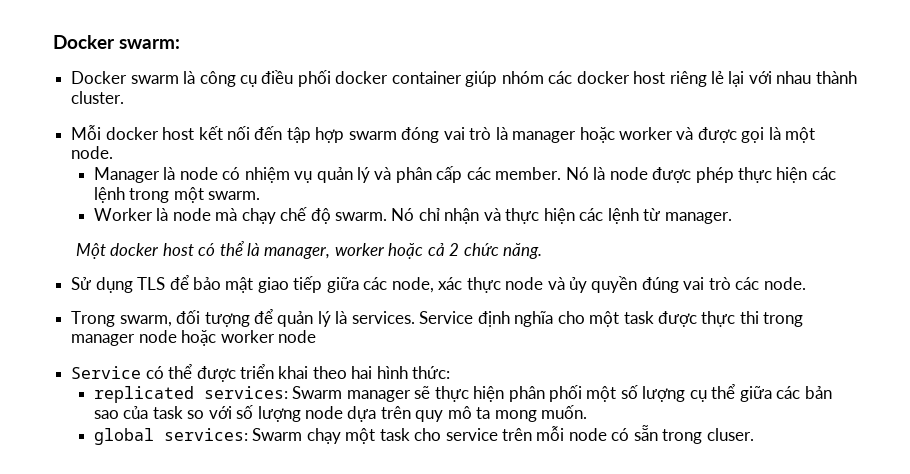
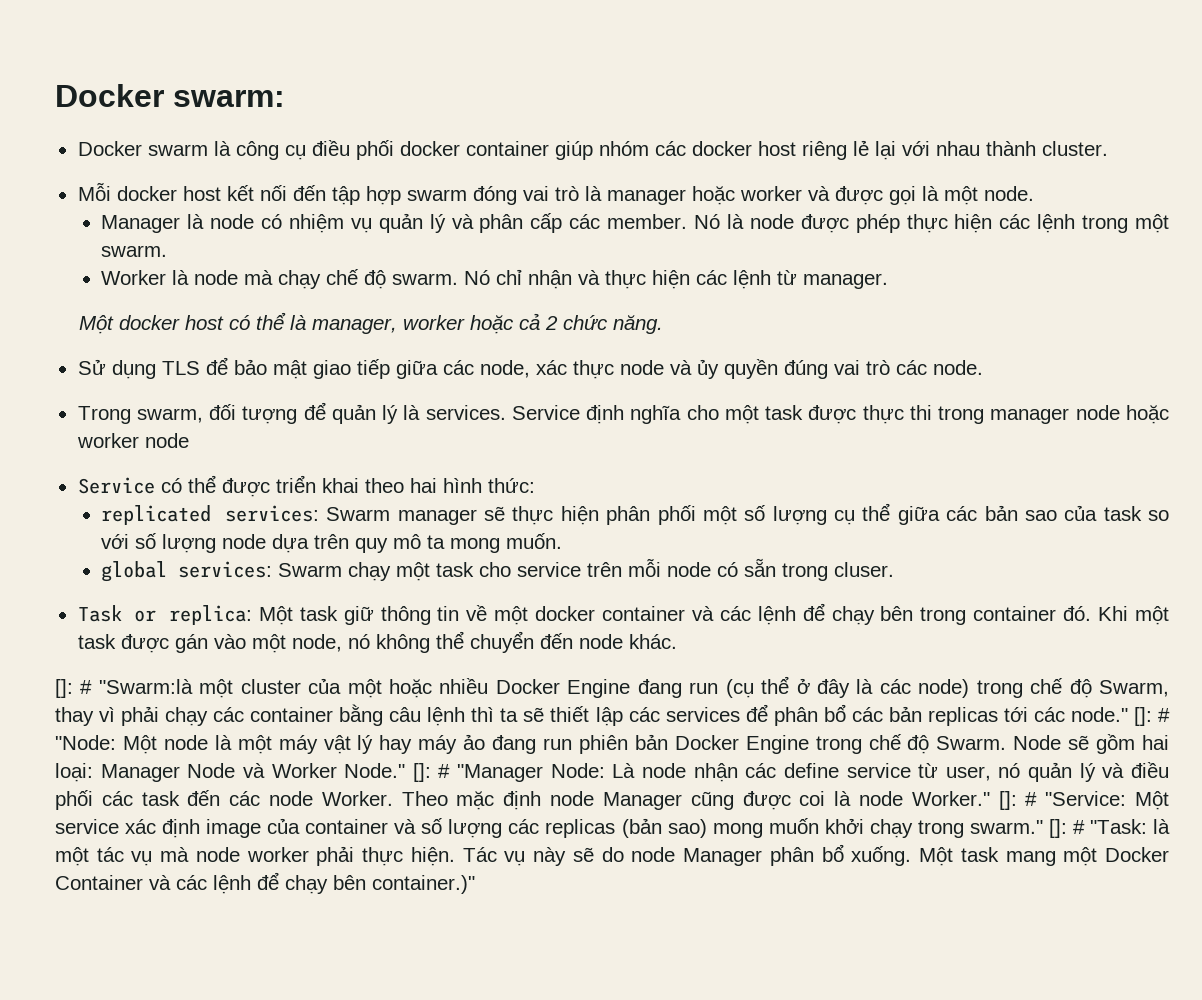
(754, 434) none -> [77,603,1169,625] [77,631,677,653] [55,676,1169,698] [55,704,1170,726] [55,734,1169,754] [55,762,1169,782] [55,790,1170,810] [55,818,1170,838] [55,844,1169,866] [55,872,475,894] // Task or replica: Một task giữ thông tin về một docker container và các lệnh để chạy bên trong container đó. Khi một task được gán vào một node, nó không thể chuyển đến node khác. // []: # "Swarm:là một cluster của một hoặc nhiều Docker Engine đang run (cụ thể ở đây là các node) trong chế độ Swarm, thay vì phải chạy các container bằng câu lệnh thì ta sẽ thiết lập các services để phân bổ các bản replicas tới các node." []: # "Node: Một node là một máy vật lý hay máy ảo đang run phiên bản Docker Engine trong chế độ Swarm. Node sẽ gồm hai loại: Manager Node và Worker Node." []: # "Manager Node: Là node nhận các define service từ user, nó quản lý và điều phối các task đến các node Worker. Theo mặc định node Manager cũng được coi là node Worker." []: # "Service: Một service xác định image của container và số lượng các replicas (bản sao) mong muốn khởi chạy trong swarm." []: # "Task: là một tác vụ mà node worker phải thực hiện. Tác vụ này sẽ do node Manager phân bổ xuống. Một task mang một Docker Container và các lệnh để chạy bên container.)"

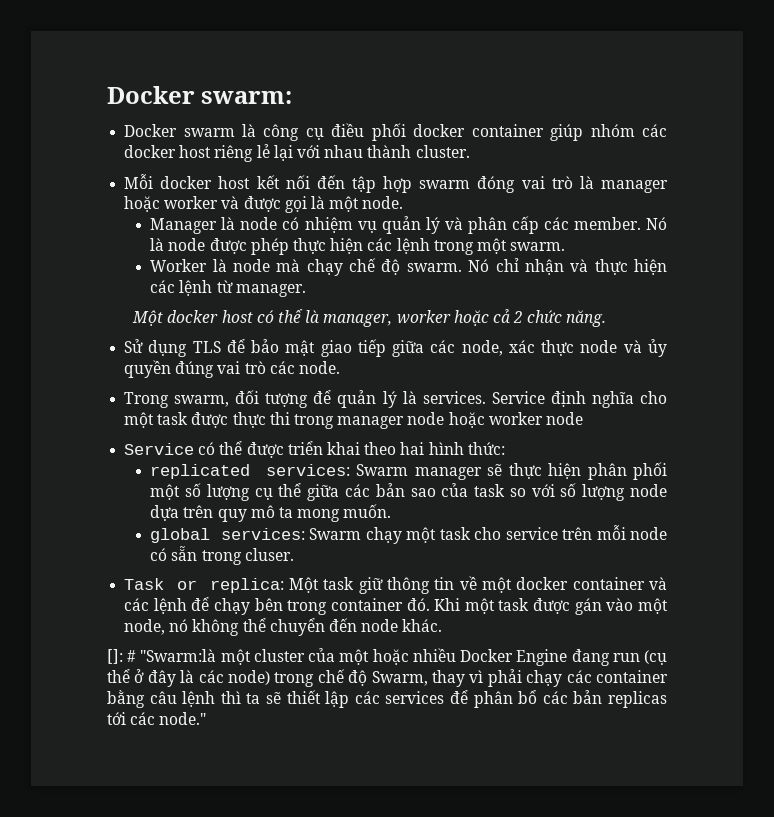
[1133,707,1170,726] [55,734,1169,754] [55,762,1169,782] [55,790,1170,810] [55,818,1170,838] [55,844,1169,866] [55,872,475,894] []: # "Node: Một node là một máy vật lý hay máy ảo đang run phiên bản Docker Engine trong chế độ Swarm. Node sẽ gồm hai loại: Manager Node và Worker Node." []: # "Manager Node: Là node nhận các define service từ user, nó quản lý và điều phối các task đến các node Worker. Theo mặc định node Manager cũng được coi là node Worker." []: # "Service: Một service xác định image của container và số lượng các replicas (bản sao) mong muốn khởi chạy trong swarm." []: # "Task: là một tác vụ mà node worker phải thực hiện. Tác vụ này sẽ do node Manager phân bổ xuống. Một task mang một Docker Container và các lệnh để chạy bên container.)" -> (207, 718) none

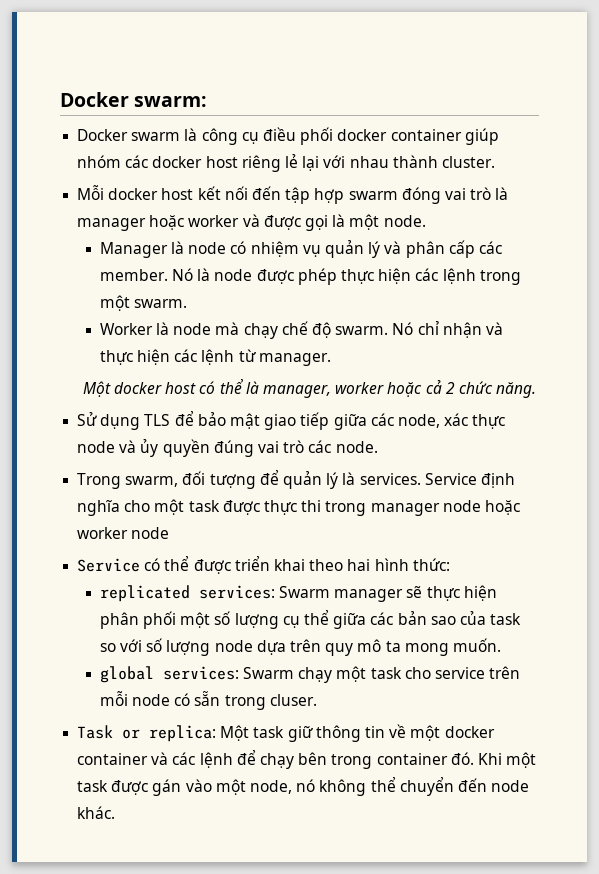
[107,648,667,666] [107,669,668,687] [107,690,668,708] [107,712,207,725] // []: # "Swarm:là một cluster của một hoặc nhiều Docker Engine đang run (cụ thể ở đây là các node) trong chế độ Swarm, thay vì phải chạy các container bằng câu lệnh thì ta sẽ thiết lập các services để phân bổ các bản replicas tới các node." -> (116, 812) none

